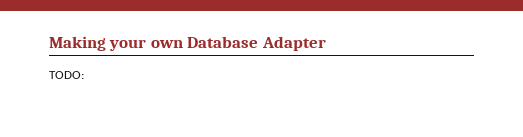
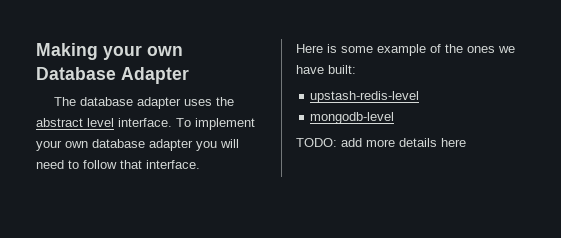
[49,71,84,79] TODO: -> [54,97,235,109] [36,118,255,130] [36,139,239,151] [36,160,200,169] [296,44,515,56] [296,65,356,74] [310,91,420,103] [310,112,395,124] [296,138,466,147] The database adapter uses the abstract level interface. To implement your own database adapter you will need to follow that interface. // Here is some example of the ones we have built: // upstash-redis-level // mongodb-level // TODO: add more details here

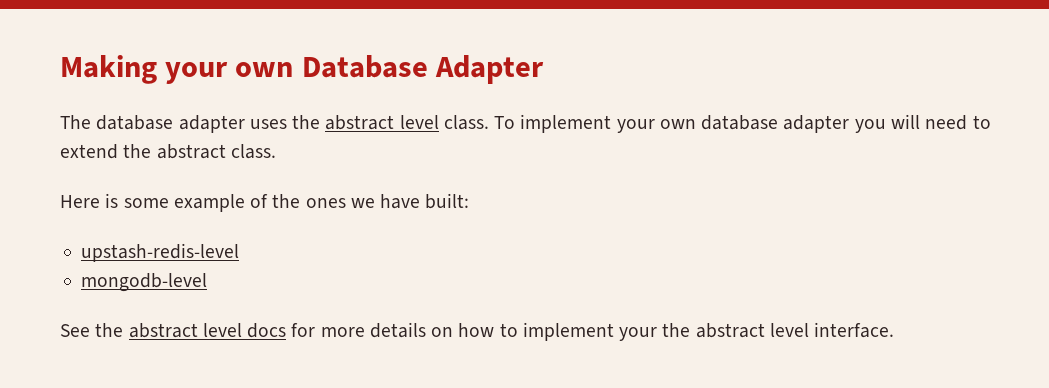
[118,118,172,127] interface. -> [443,115,489,130] class.
[83,160,200,169] follow that interface. -> [60,144,276,159] extend the abstract class.
[296,138,466,147] TODO: add more details here -> [60,322,895,341] See the abstract level docs for more details on how to implement your the abstract level interface.

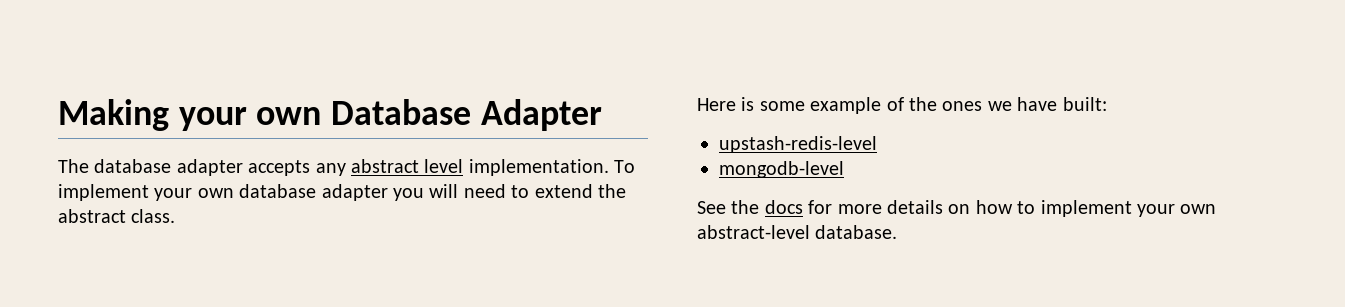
[249,115,489,130] uses the abstract level class. -> [248,159,609,176] accepts any abstract level implementation.
[128,323,242,338] abstract level -> (760, 207) none
[662,322,895,338] the abstract level interface. -> [1180,204,1217,214] [697,225,898,239] own abstract-level database.

